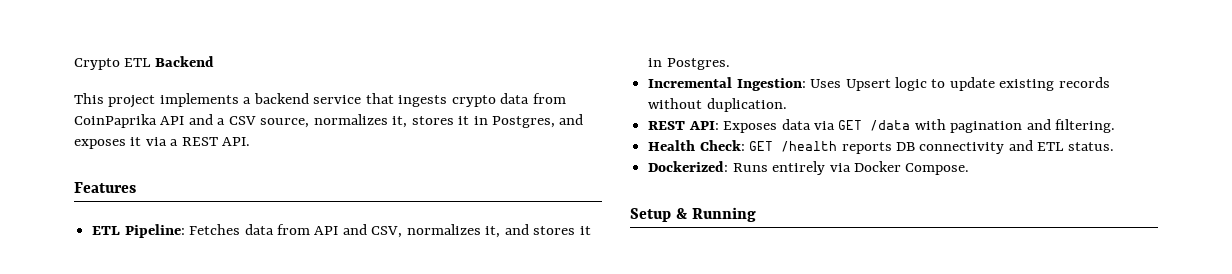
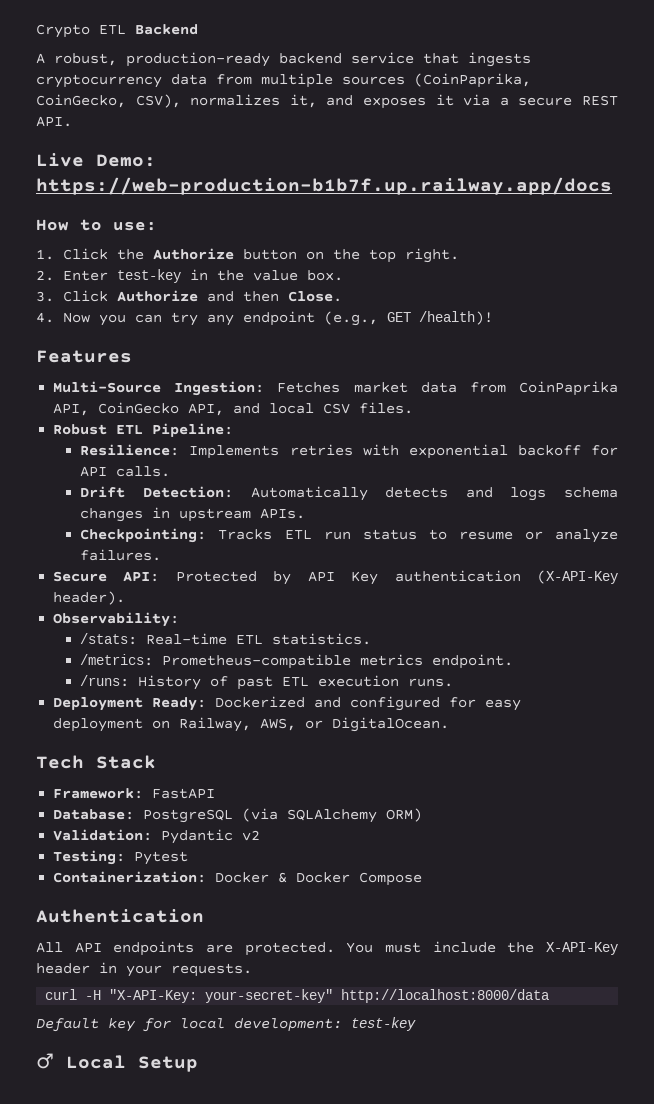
[74,93,252,108] This project implements a -> [36,52,270,67] A robust, production-ready
[451,93,566,107] [74,114,556,128] crypto data from CoinPaprika API and a CSV source, normalizes it, stores it in Postgres, -> [36,73,531,88] [36,94,317,108] cryptocurrency data from multiple sources (CoinPaprika, CoinGecko, CSV), normalizes it,
(179, 142) none -> [518,97,573,106] secure
[74,182,136,193] [92,224,591,238] [648,58,730,70] [648,77,1110,91] [648,98,787,112] [648,119,1116,133] [648,140,1114,154] [648,161,970,175] [630,207,756,222] Features // ETL Pipeline: Fetches data from API and CSV, normalizes it, and stores it in Postgres. // Incremental Ingestion: Uses Upsert logic to update existing records without duplication. // REST API: Exposes data via GET /data with pagination and filtering. // Health Check: GET /health reports DB connectivity and ETL status. // Dockerized: Runs entirely via Docker Compose. // Setup & Running -> [36,153,156,167] [36,177,612,195] [36,219,157,231] [36,248,460,263] [36,269,344,283] [36,290,343,302] [36,311,494,326] [36,350,132,363] [53,381,619,396] [53,402,414,416] [53,423,234,437] [80,444,618,459] [80,466,171,477] [80,486,618,501] [80,507,306,522] [80,528,619,543] [80,549,162,561] [53,570,618,585] [53,591,126,605] [53,612,180,627] [80,633,372,645] [80,654,514,669] [80,675,454,690] [53,696,522,711] [53,717,450,732] [36,755,156,769] [53,788,216,799] [53,808,423,823] [53,829,261,844] [53,850,189,865] [53,871,423,886] [36,909,204,923] [36,941,618,956] [36,962,252,977] [45,989,550,1003] [36,1017,416,1032] [36,1053,198,1072] Live Demo: https://web-production-b1b7f.up.railway.app/docs // How to use: // 1. Click the Authorize button on the top right. // 2. Enter test-key in the value box. // 3. Click Authorize and then Close. // 4. Now you can try any endpoint (e.g., GET /health)! // Features // Multi-Source Ingestion: Fetches market data from CoinPaprika API, CoinGecko API, and local CSV files. // Robust ETL Pipeline: // Resilience: Implements retries with exponential backoff for API calls. // Drift Detection: Automatically detects and logs schema changes in upstream APIs. // Checkpointing: Tracks ETL run status to resume or analyze failures. // Secure API: Protected by API Key authentication (X-API-Key header). // Observability: // /stats: Real-time ETL statistics. // /metrics: Prometheus-compatible metrics endpoint. // /runs: History of past ETL execution runs. // Deployment Ready: Dockerized and configured for easy deployment on Railway, AWS, or DigitalOcean. // Tech Stack // Framework: FastAPI // Database: PostgreSQL (via SQLAlchemy ORM) // Validation: Pydantic v2 // Testing: Pytest // Containerization: Docker & Docker Compose // Authentication // All API endpoints are protected. You must include the X-API-Key header in your requests. // curl -H "X-API-Key: your-secret-key" http://localhost:8000/data // Default key for local development: test-key // ♂ Local Setup

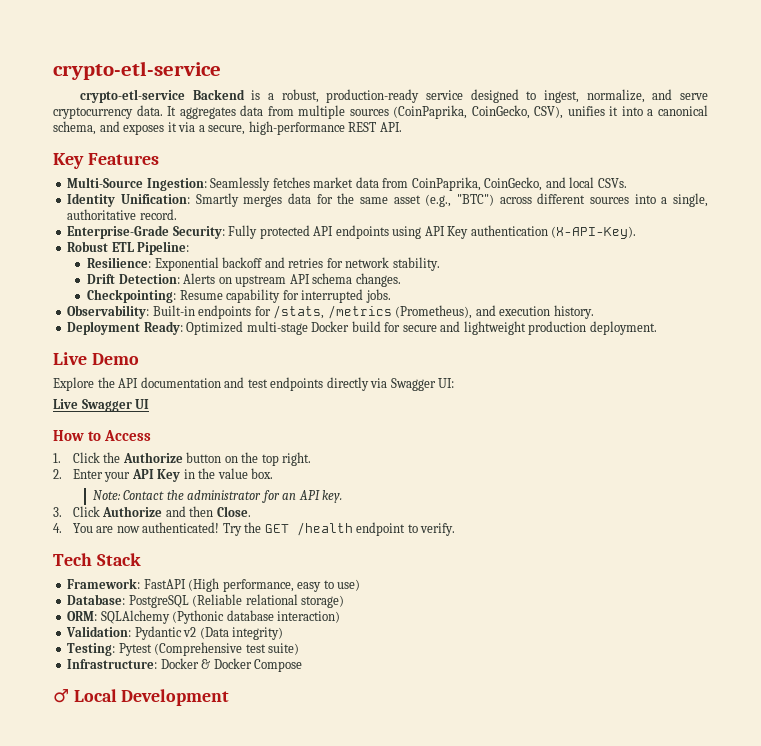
[36,24,126,38] Crypto ETL -> [53,61,221,80] [80,89,186,103] crypto-etl-service // crypto-etl-service
[36,52,531,67] [36,74,162,88] // A robust, production-ready backend service that ingests cryptocurrency -> [251,89,709,103] [53,105,236,119] is a robust, production-ready service designed to ingest, normalize, and serve cryptocurrency data. It aggregates
[190,94,317,108] normalizes it, -> [567,105,708,116] [53,121,96,135] unifies it into a canonical schema,
[518,97,573,106] secure -> [208,121,345,135] secure, high-performance
[36,153,156,167] [36,177,612,195] Live Demo: https://web-production-b1b7f.up.railway.app/docs -> [53,153,159,169] [67,177,627,191] [67,193,709,207] [67,209,177,220] [67,225,637,239] [67,241,190,255] [87,257,440,271] [87,273,401,287] [87,289,391,303] [67,305,594,319] [67,321,657,335] [53,352,139,365] [53,377,455,391] [53,399,150,412] Key Features // Multi-Source Ingestion: Seamlessly fetches market data from CoinPaprika, CoinGecko, and local CSVs. // Identity Unification: Smartly merges data for the same asset (e.g., "BTC") across different sources into a single, authoritative record. // Enterprise-Grade Security: Fully protected API endpoints using API Key authentication (X-API-Key). // Robust ETL Pipeline: // Resilience: Exponential backoff and retries for network stability. // Drift Detection: Alerts on upstream API schema changes. // Checkpointing: Resume capability for interrupted jobs. // Observability: Built-in endpoints for /stats, /metrics (Prometheus), and execution history. // Deployment Ready: Optimized multi-stage Docker build for secure and lightweight production deployment. // Live Demo // Explore the API documentation and test endpoints directly via Swagger UI: // Live Swagger UI
[113,221,157,231] use: -> [104,430,152,441] Access
[117,269,182,283] test-key -> [104,469,181,482] your API Key
(344, 275) none -> [92,490,343,503] // Note: Contact the administrator for an API key.
[63,311,494,326] [36,350,132,363] [53,381,619,396] [53,402,414,416] [53,423,234,437] [80,444,618,459] [80,466,171,477] [80,486,618,501] [80,507,306,522] [80,528,619,543] [80,549,162,561] [53,570,618,585] [53,591,126,605] [53,612,180,627] [80,633,372,645] [80,654,514,669] [80,675,454,690] [53,696,522,711] [53,717,450,732] [36,755,156,769] [53,788,216,799] [53,808,423,823] Now you can try any endpoint (e.g., GET /health)! // Features // Multi-Source Ingestion: Fetches market data from CoinPaprika API, CoinGecko API, and local CSV files. // Robust ETL Pipeline: // Resilience: Implements retries with exponential backoff for API calls. // Drift Detection: Automatically detects and logs schema changes in upstream APIs. // Checkpointing: Tracks ETL run status to resume or analyze failures. // Secure API: Protected by API Key authentication (X-API-Key header). // Observability: // /stats: Real-time ETL statistics. // /metrics: Prometheus-compatible metrics endpoint. // /runs: History of past ETL execution runs. // Deployment Ready: Dockerized and configured for easy deployment on Railway, AWS, or DigitalOcean. // Tech Stack // Framework: FastAPI // Database: PostgreSQL (via SQLAlchemy ORM) -> [72,522,456,536] [53,553,141,566] [67,578,361,592] [67,594,345,608] [67,610,341,624] You are now authenticated! Try the GET /health endpoint to verify. // Tech Stack // Framework: FastAPI (High performance, easy to use) // Database: PostgreSQL (Reliable relational storage) // ORM: SQLAlchemy (Pythonic database interaction)
(261, 835) none -> [199,627,284,640] (Data integrity)
[53,871,207,883] // Containerization: -> [154,642,300,656] [67,659,158,669] (Comprehensive test suite) // Infrastructure:
[36,909,204,923] [36,941,618,956] [36,962,252,977] [45,989,550,1003] [36,1017,416,1032] // Authentication // All API endpoints are protected. You must include the X-API-Key header in your requests. // curl -H "X-API-Key: your-secret-key" http://localhost:8000/data // Default key for local development: test-key -> (303, 665) none
[138,1056,198,1072] Setup -> [121,689,230,706] Development

